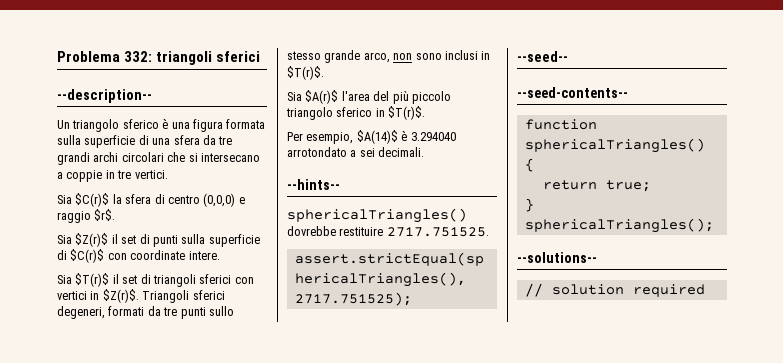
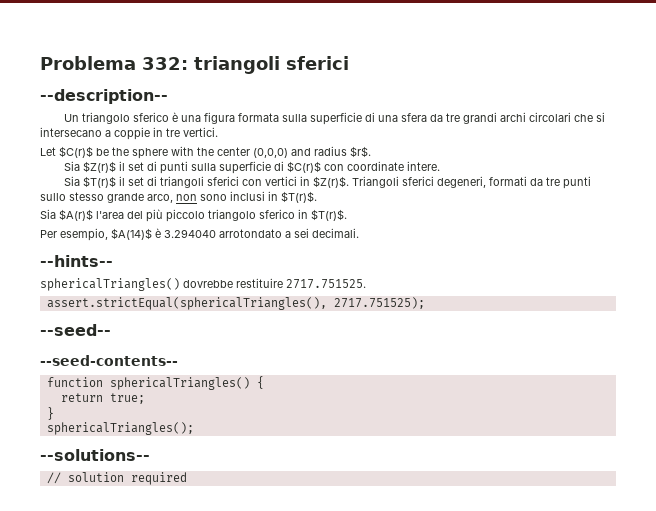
[57,193,245,207] [57,211,91,223] Sia $C(r)$ la sfera di centro (0,0,0) e raggio -> [40,146,347,159] Let $C(r)$ be the sphere with the center (0,0,0) and radius

